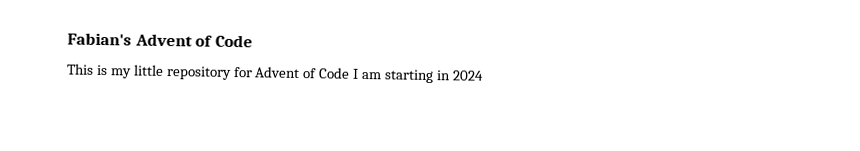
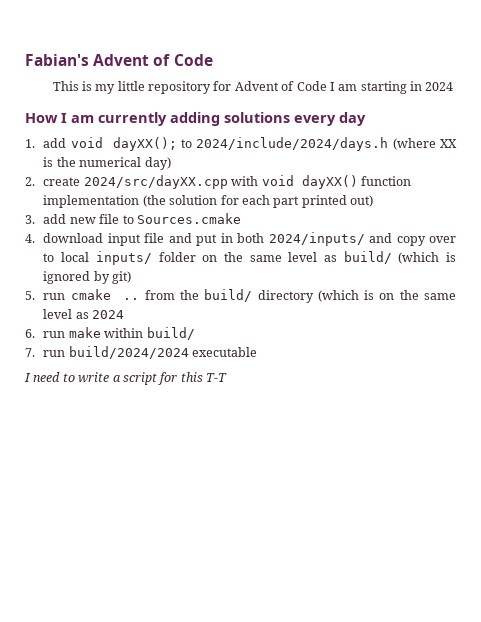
(484, 75) none -> [25,112,366,126] [25,137,458,151] [43,157,171,170] [25,175,411,189] [43,195,374,208] [25,213,241,224] [25,232,457,246] [43,251,456,265] [43,271,132,284] [25,289,457,303] [43,309,125,319] [25,327,195,340] [25,346,258,359] [24,372,227,385] // How I am currently adding solutions every day // 1. add void dayXX(); to 2024/include/2024/days.h (where XX is the numerical day) // 2. create 2024/src/dayXX.cpp with void dayXX() function implementation (the solution for each part printed out) // 3. add new file to Sources.cmake // 4. download input file and put in both 2024/inputs/ and copy over to local inputs/ folder on the same level as build/ (which is ignored by git) // 5. run cmake .. from the build/ directory (which is on the same level as 2024 // 6. run make within build/ // 7. run build/2024/2024 executable // I need to write a script for this T-T

